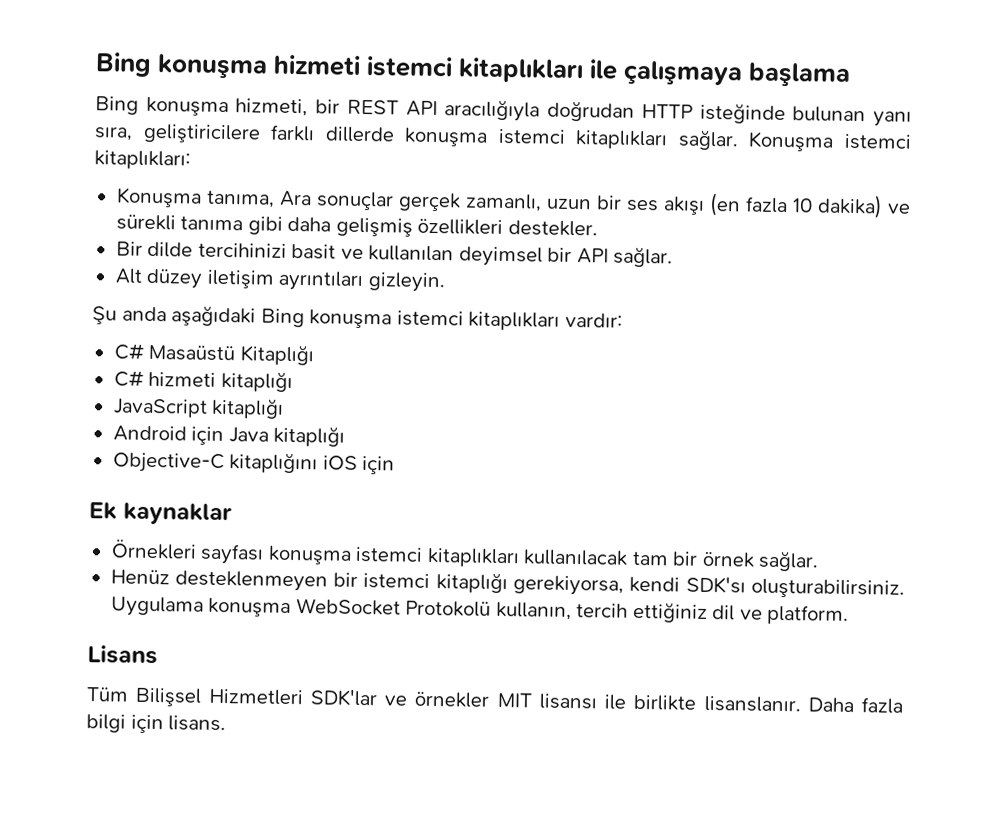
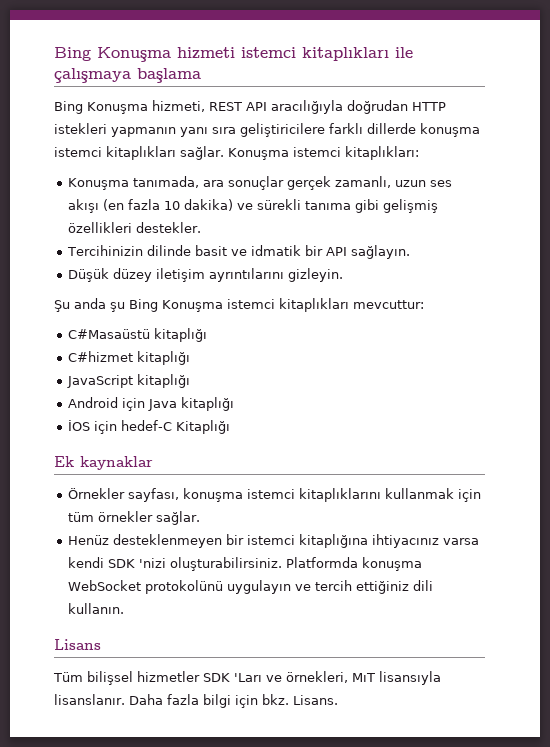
[95,52,269,79] Bing konuşma -> [54,47,171,62] Bing Konuşma
[145,96,341,117] konuşma hizmeti, bir -> [87,100,205,114] Konuşma hizmeti,
[699,102,913,127] [94,126,133,141] isteğinde bulunan yanı sıra, -> [54,123,236,137] istekleri yapmanın yanı sıra
[205,190,312,208] tanıma, Ara -> [133,176,225,188] tanımada, ara
[595,195,622,210] bir -> (427, 183) none
[287,216,332,232] daha -> (380, 206) none
[115,241,674,268] [114,268,143,284] Bir dilde tercihinizi basit ve kullanılan deyimsel bir API sağlar. // Alt -> [67,245,411,259] [68,268,110,282] Tercihinizin dilinde basit ve idmatik bir API sağlayın. // Düşük
[278,270,365,292] ayrıntıları -> [209,268,285,282] ayrıntılarını
[171,305,623,331] [113,343,314,366] [113,370,217,387] aşağıdaki Bing konuşma istemci kitaplıkları vardır: // C# Masaüstü Kitaplığı // C# hizmeti -> [110,298,424,312] [68,328,208,342] [68,351,134,362] şu Bing Konuşma istemci kitaplıkları mevcuttur: // C#Masaüstü kitaplığı // C#hizmet
[112,452,396,475] Objective-C kitaplığını iOS için -> [68,420,231,434] İOS için hedef-C Kitaplığı
[110,539,755,568] Örnekleri sayfası konuşma istemci kitaplıkları kullanılacak tam bir örnek -> [68,488,482,502] [68,511,154,522] Örnekler sayfası, konuşma istemci kitaplıklarını kullanmak için tüm örnekler
[435,572,906,599] [110,596,850,626] [87,645,158,665] [86,687,697,711] kitaplığı gerekiyorsa, kendi SDK'sı oluşturabilirsiniz. Uygulama konuşma WebSocket Protokolü kullanın, tercih ettiğiniz dil ve platform. // Lisans // Tüm Bilişsel Hizmetleri SDK'lar ve örnekler MIT lisansı ile birlikte -> [299,534,480,548] [68,557,423,571] [68,580,434,594] [68,603,125,614] [54,639,101,650] [53,671,441,685] kitaplığına ihtiyacınız varsa kendi SDK 'nizi oluşturabilirsiniz. Platformda konuşma WebSocket protokolünü uygulayın ve tercih ettiğiniz dili kullanın. // Lisans // Tüm bilişsel hizmetler SDK 'Ları ve örnekleri, MıT lisansıyla
[168,715,227,732] lisans. -> [261,694,338,705] bkz. Lisans.

